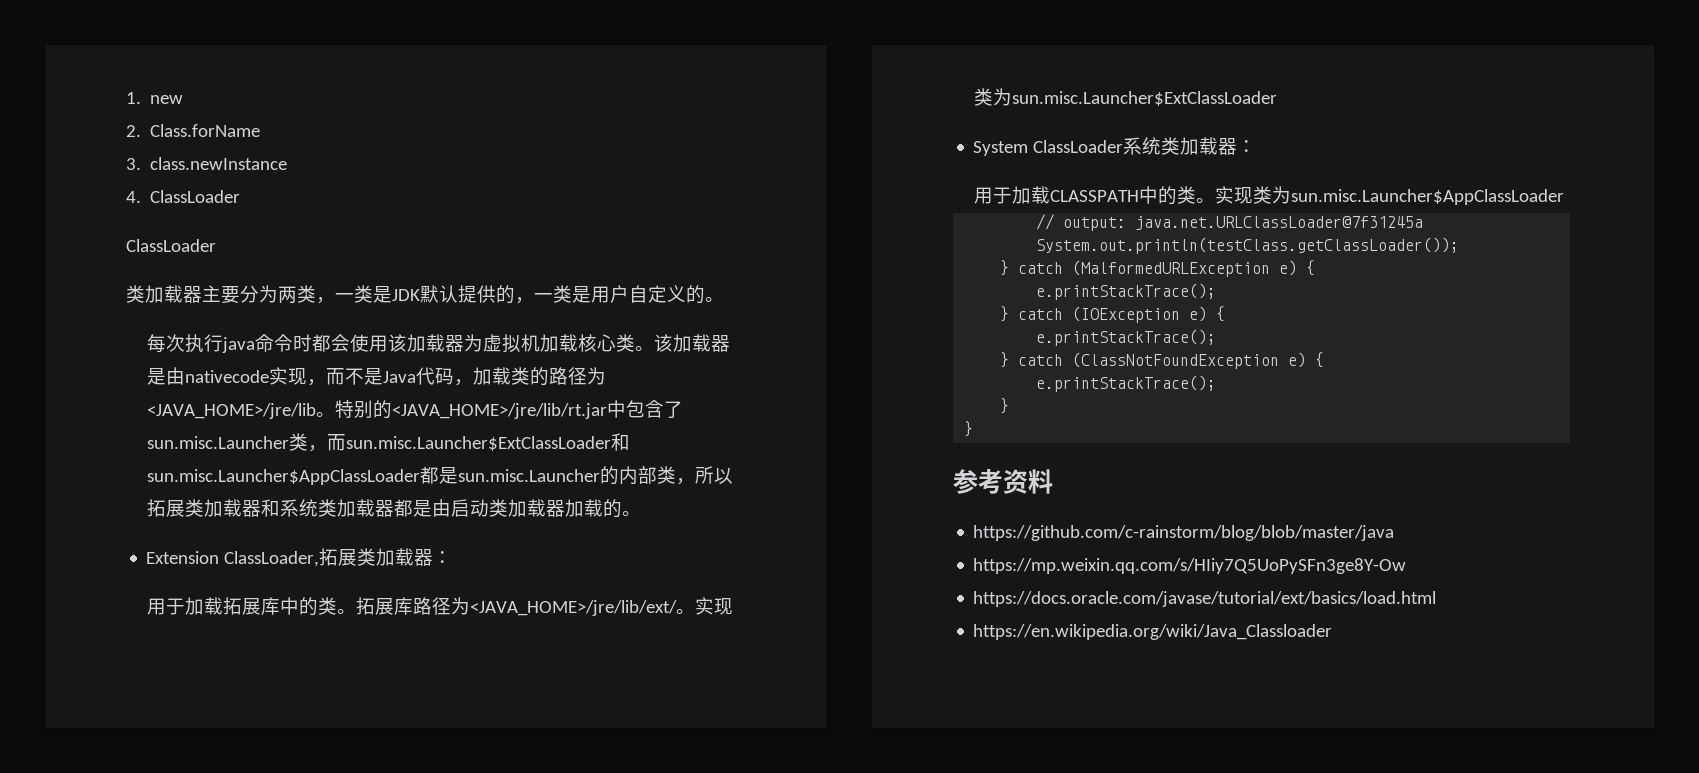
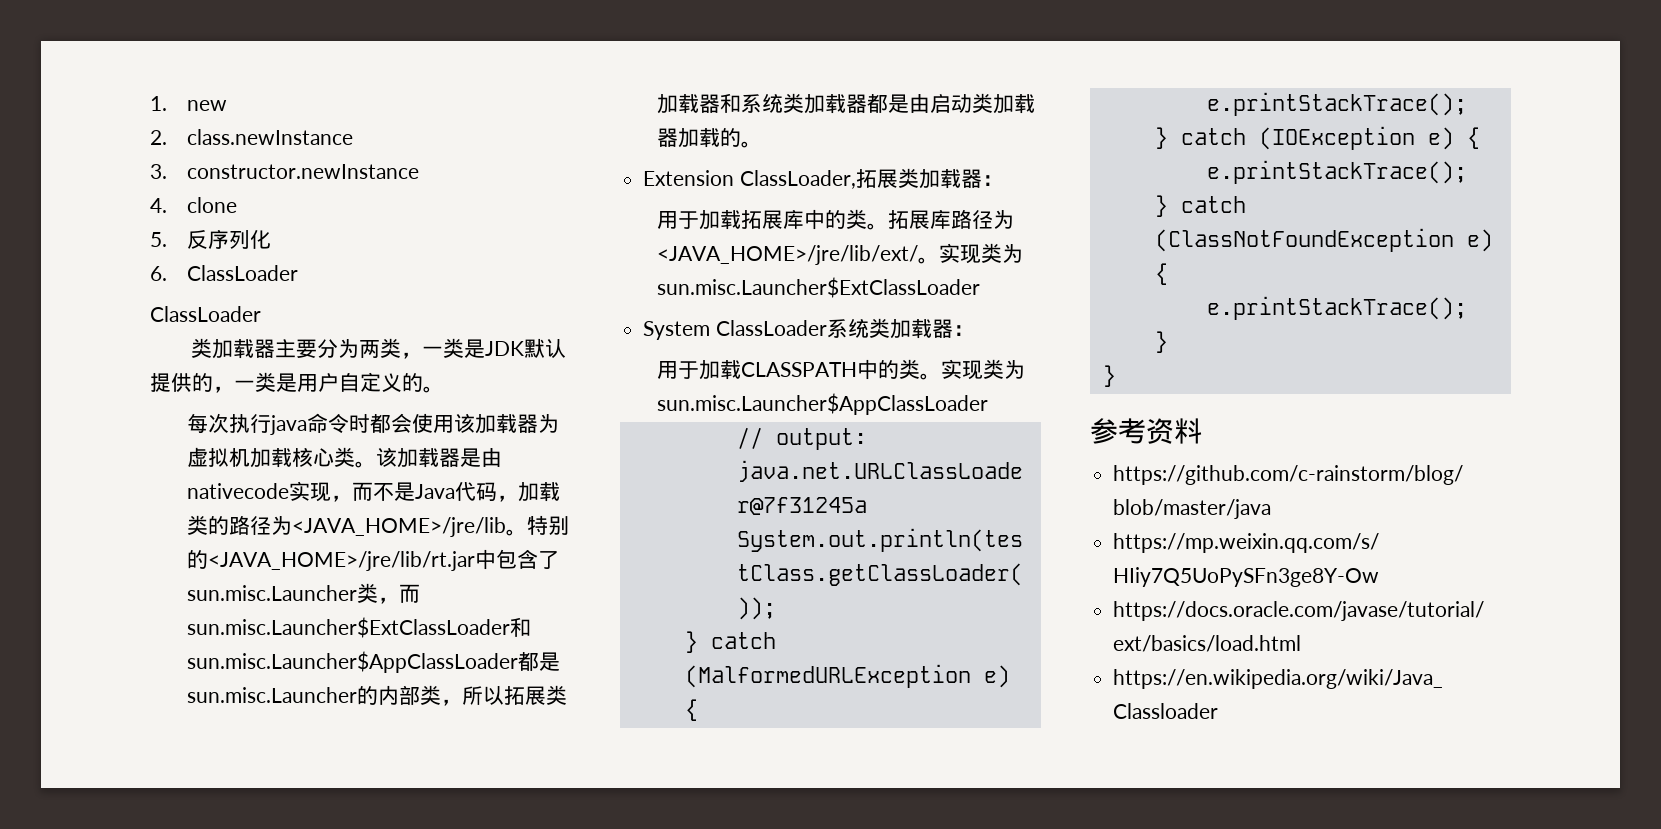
[150,124,261,137] Class.forName -> [186,129,353,145] class.newInstance
[150,157,288,170] [126,191,141,203] class.newInstance // 4. -> [186,164,419,179] [150,197,237,213] [150,229,271,249] [150,266,167,281] constructor.newInstance // 4. clone // 5.反序列化 // 6.

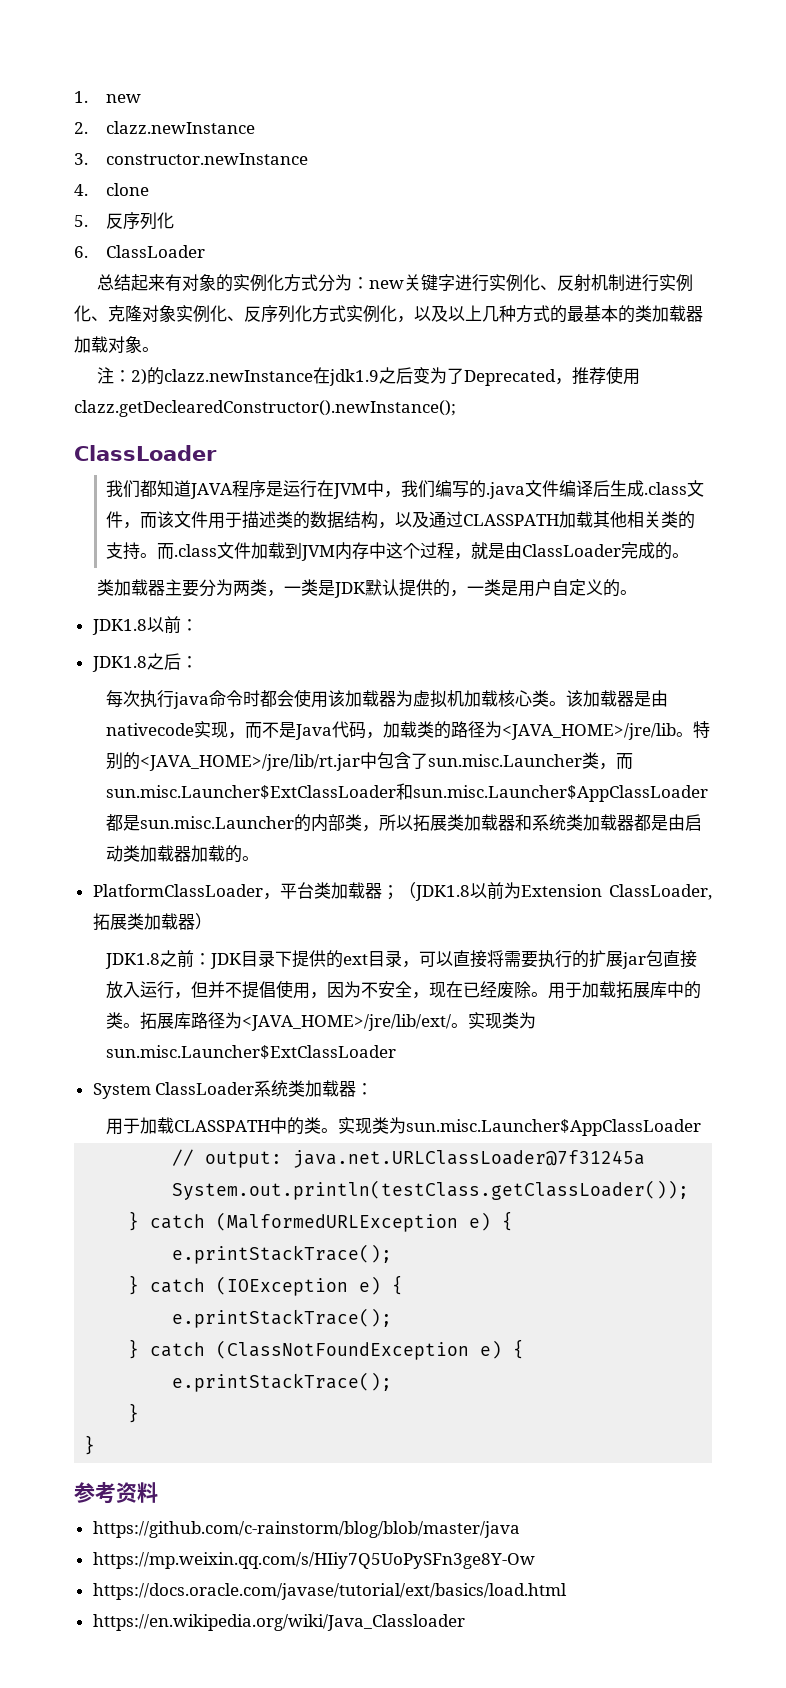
[186,129,353,145] class.newInstance -> [106,121,256,134] clazz.newInstance
[150,306,261,322] ClassLoader -> [96,274,693,292] [74,305,703,323] [74,336,159,353] [96,366,640,386] [74,400,456,417] [74,445,217,461] [106,480,705,499] [106,511,696,529] [106,542,690,561] 总结起来有对象的实例化方式分为：new关键字进行实例化、反射机制进行实例化、克隆对象实例化、反序列化方式实例化，以及以上几种方式的最基本的类加载器加载对象。 // 注：2)的clazz.newInstance在jdk1.9之后变为了Deprecated，推荐使用clazz.getDeclearedConstructor().newInstance(); // ClassLoader // 我们都知道JAVA程序是运行在JVM中，我们编写的.java文件编译后生成.class文件，而该文件用于描述类的数据结构，以及通过CLASSPATH加载其他相关类的支持。而.class文件加载到JVM内存中这个过程，就是由ClassLoader完成的。
(444, 389) none -> [91,616,198,635] [91,653,198,672] // JDK1.8以前： // JDK1.8之后：
(762, 144) none -> [92,882,521,901] PlatformClassLoader，平台类加载器；（JDK1.8以前为
[981,175,1003,186] ： // -> [194,913,212,930] [105,950,698,969] [106,980,549,999] ） // JDK1.8之前：JDK目录下提供的ext目录，可以直接将需要执行的扩展jar包直接放入运行，但并不提倡使用，因为不安全，现在已经废除。

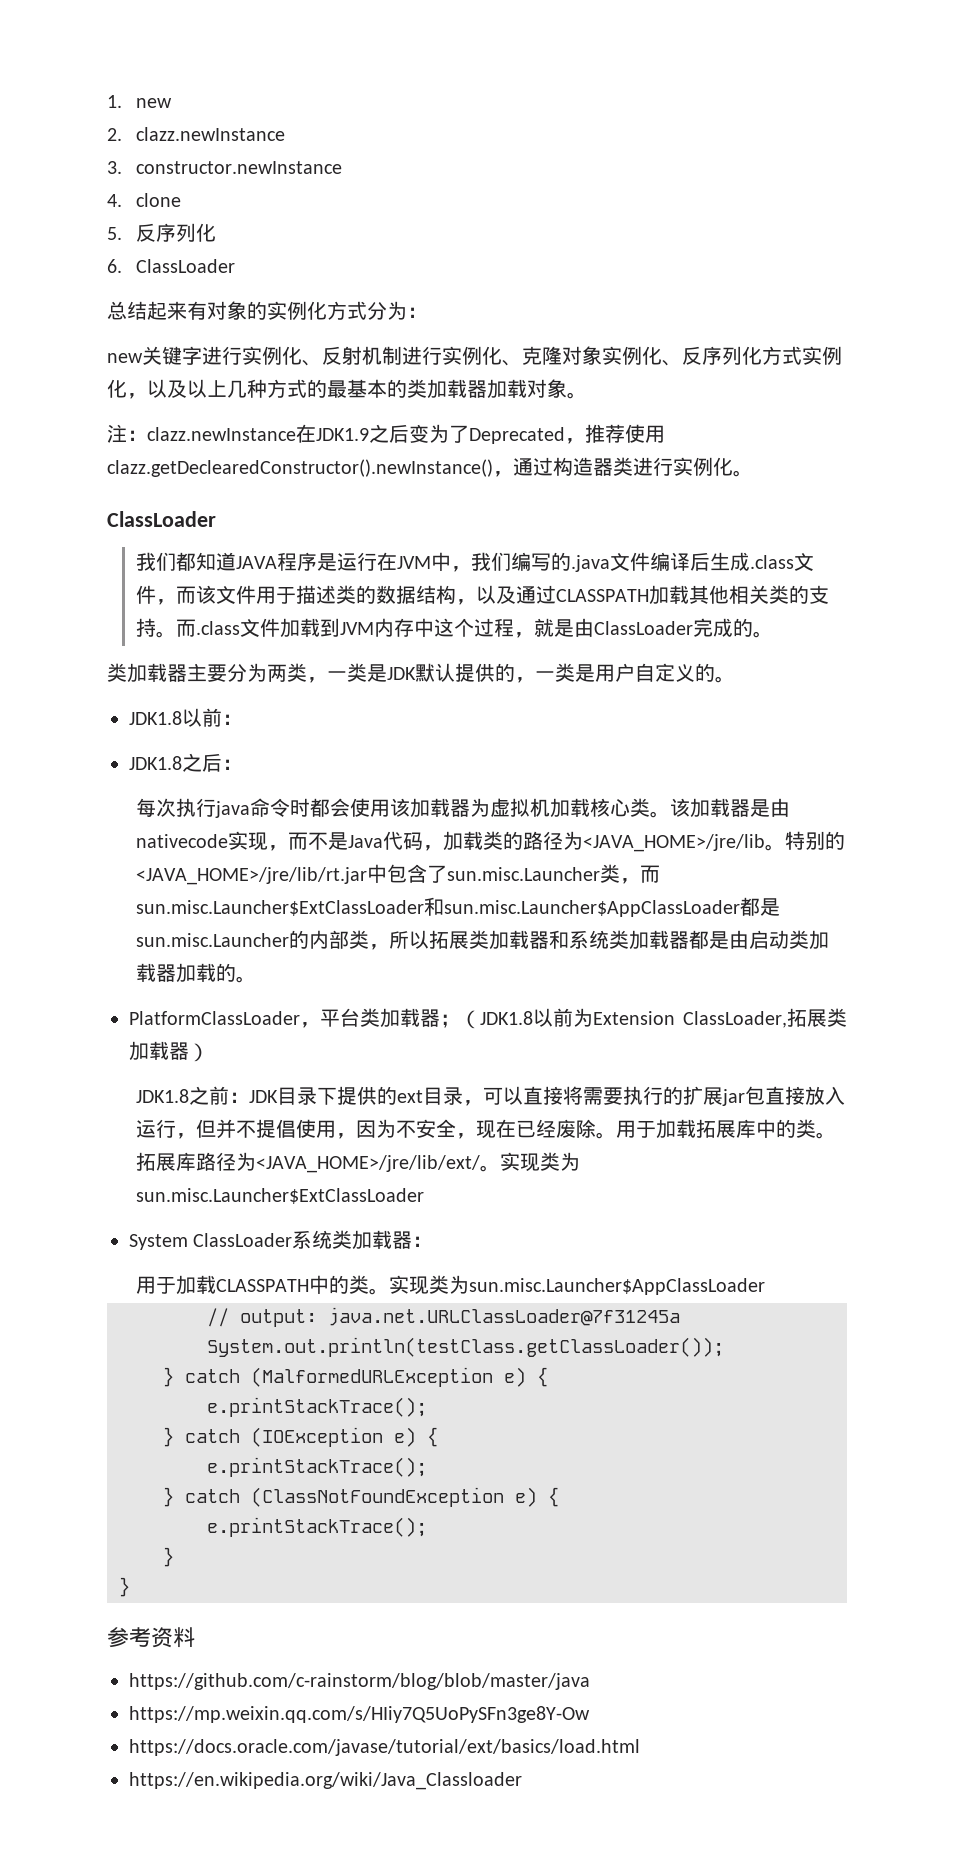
(369, 283) none -> (427, 312) //
[130,367,379,386] 2)的clazz.newInstance在jdk1.9 -> [147,424,369,443] clazz.newInstance在JDK1.9
[74,400,456,417] clazz.getDeclearedConstructor().newInstance(); -> [107,457,753,477] clazz.getDeclearedConstructor().newInstance()，通过构造器类进行实例化。

